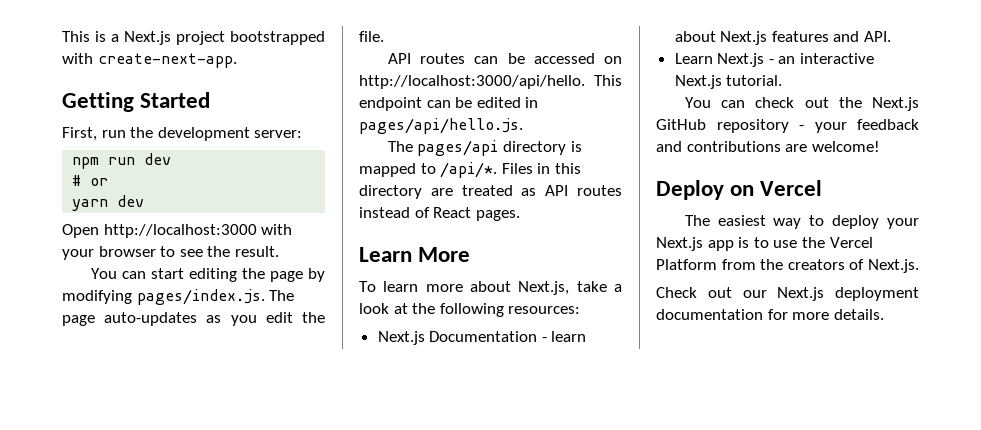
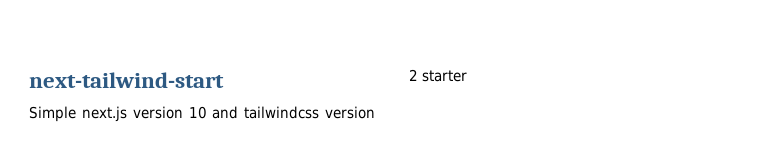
[62,31,325,45] [62,53,237,68] [62,92,211,112] [62,127,303,141] [72,153,172,169] [72,175,109,186] [72,195,145,211] [62,224,293,238] [62,246,279,260] [90,268,325,282] [62,289,295,305] [62,312,325,326] [359,31,384,42] [387,53,622,64] [359,75,622,89] [359,97,539,111] [359,118,523,134] [387,140,582,156] [359,162,581,178] [359,185,622,199] [359,207,520,221] [359,247,471,262] [359,281,622,295] [359,303,581,317] [377,331,587,345] [674,31,892,45] [674,53,875,67] [674,75,783,89] [684,97,919,111] [656,119,919,133] [656,141,880,152] [656,180,823,200] [684,215,919,229] [656,237,873,251] [656,259,919,273] [656,287,919,301] [656,309,884,320] This is a Next.js project bootstrapped with create-next-app. // Getting Started // First, run the development server: // npm run dev // # or // yarn dev // Open http://localhost:3000 with your browser to see the result. // You can start editing the page by modifying pages/index.js. The page auto-updates as you edit the file. // API routes can be accessed on http://localhost:3000/api/hello. This endpoint can be edited in pages/api/hello.js. // The pages/api directory is mapped to /api/*. Files in this directory are treated as API routes instead of React pages. // Learn More // To learn more about Next.js, take a look at the following resources: // Next.js Documentation - learn about Next.js features and API. // Learn Next.js - an interactive Next.js tutorial. // You can check out the Next.js GitHub repository - your feedback and contributions are welcome! // Deploy on Vercel // The easiest way to deploy your Next.js app is to use the Vercel Platform from the creators of Next.js. // Check out our Next.js deployment documentation for more details. -> [29,72,224,88] [29,106,375,122] [409,69,468,82] next-tailwind-start // Simple next.js version 10 and tailwindcss version 2 starter

